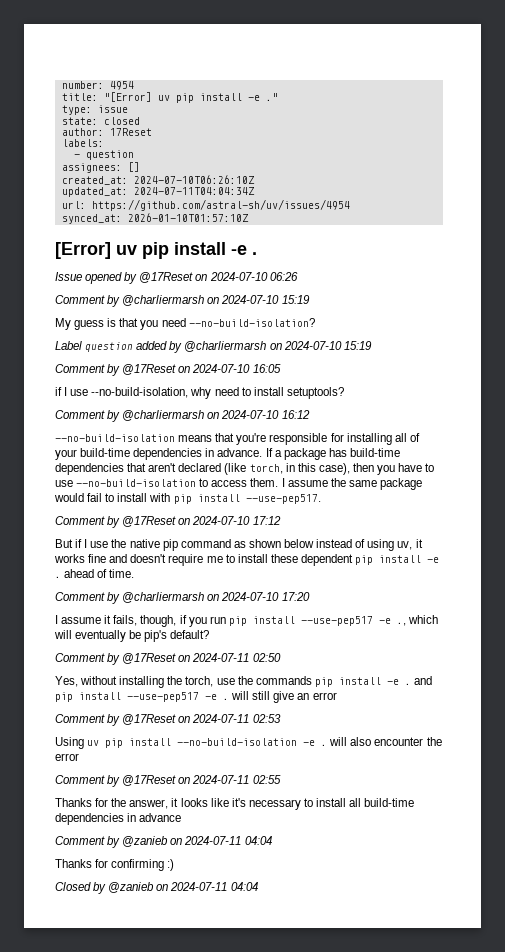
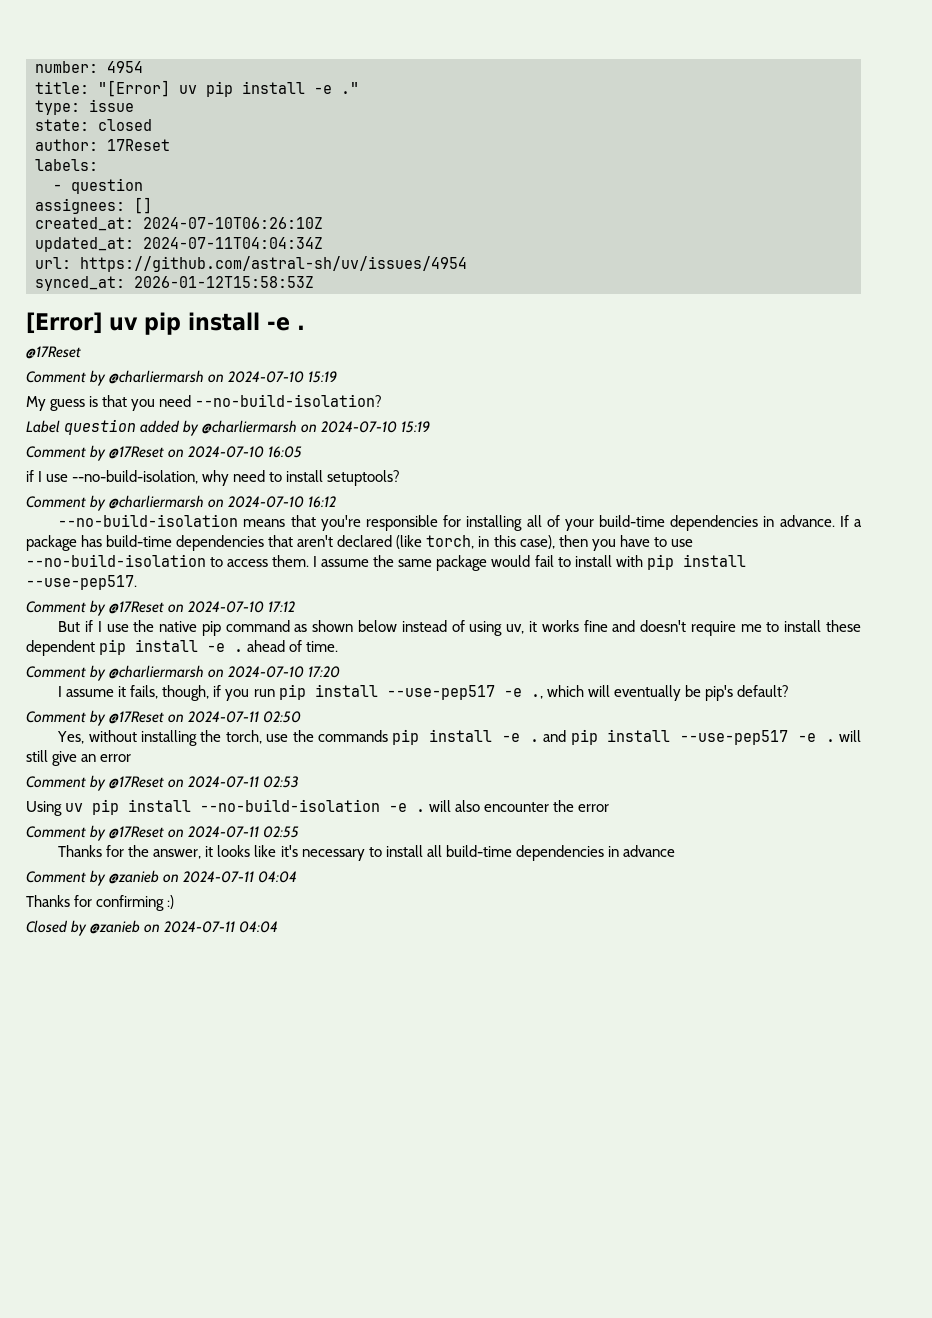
[127,213,249,222] 2026-01-10T01:57:10Z -> [134,276,314,288] 2026-01-12T15:58:53Z
[55,272,298,284] Issue opened by @17Reset on 2024-07-10 06:26 -> [26,346,81,359] @17Reset

